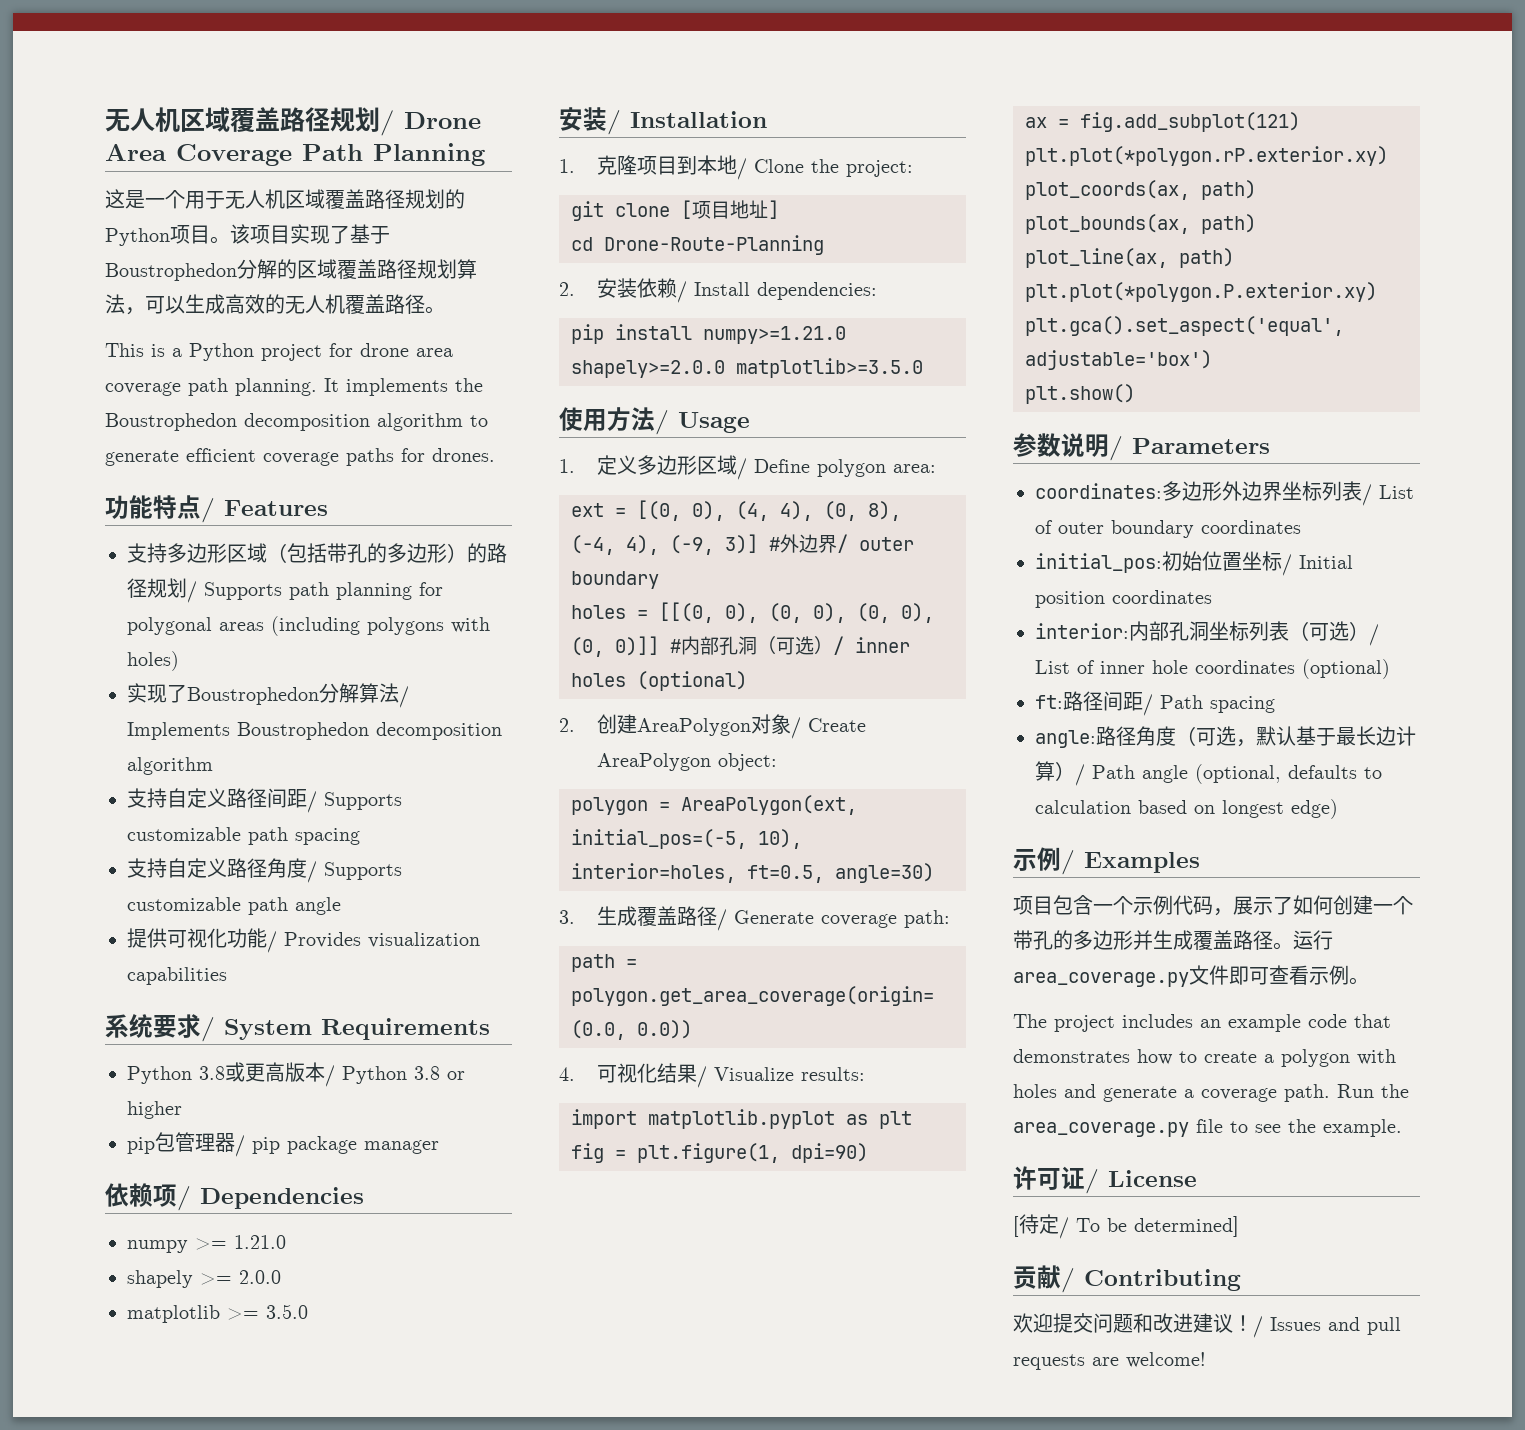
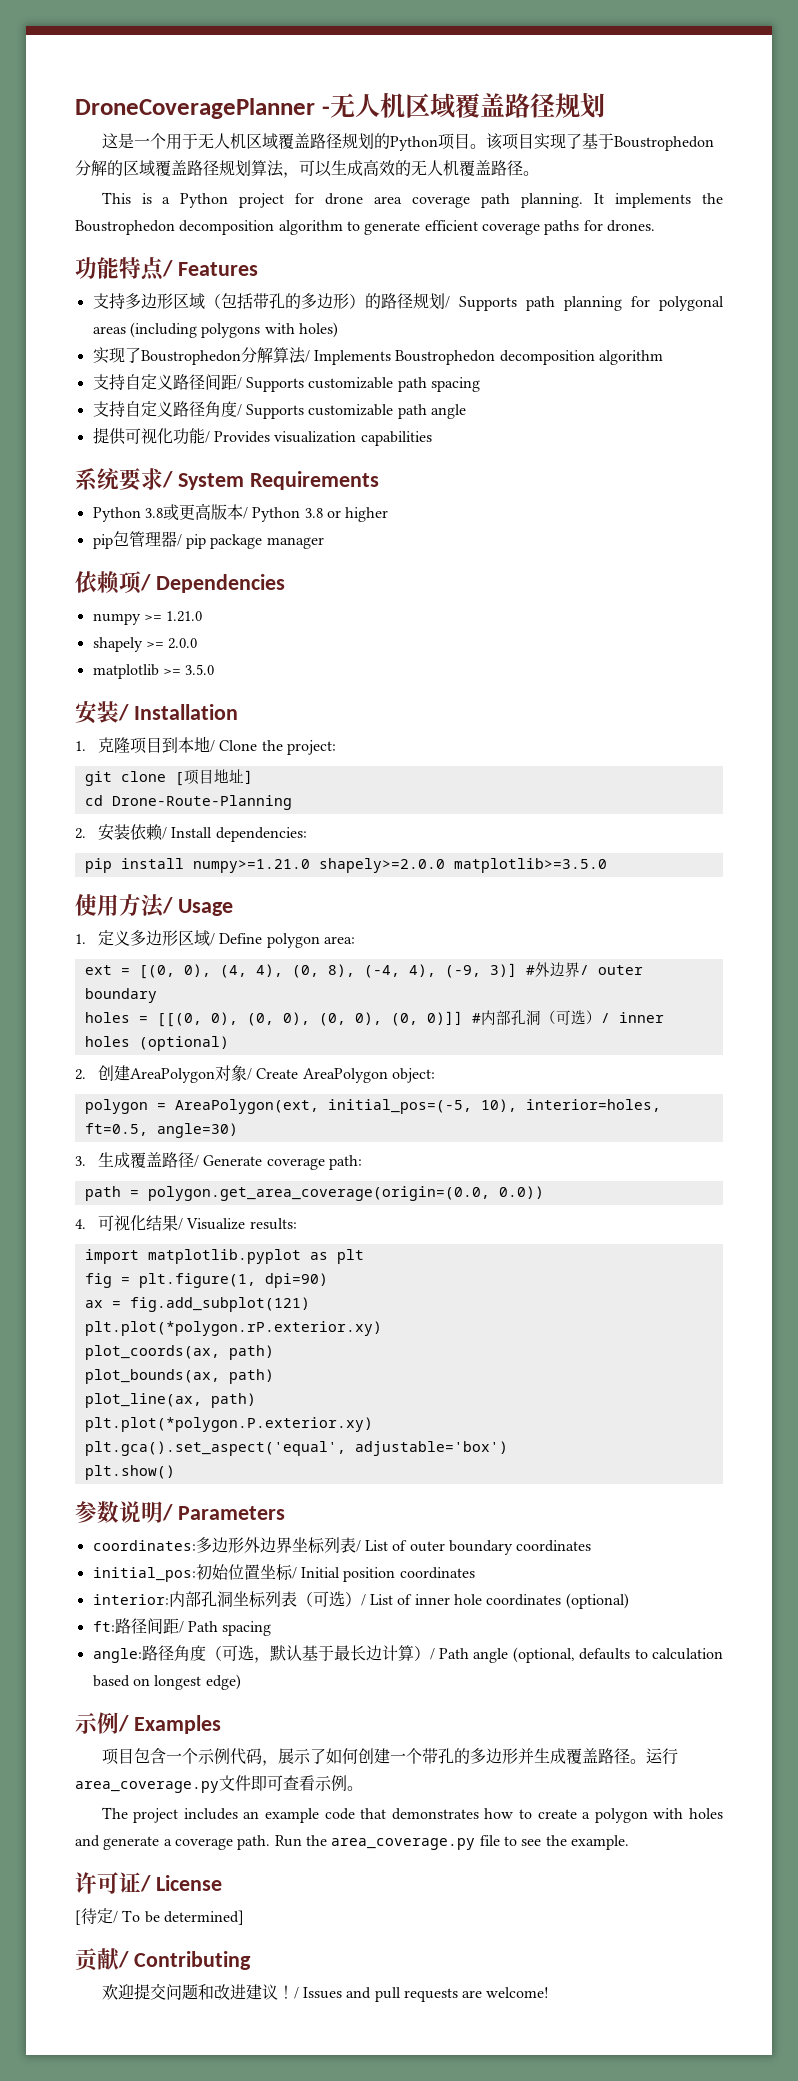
[105,107,481,136] [105,143,485,166] 无人机区域覆盖路径规划/ Drone Area Coverage Path Planning -> [75,92,605,119] DroneCoveragePlanner -无人机区域覆盖路径规划

